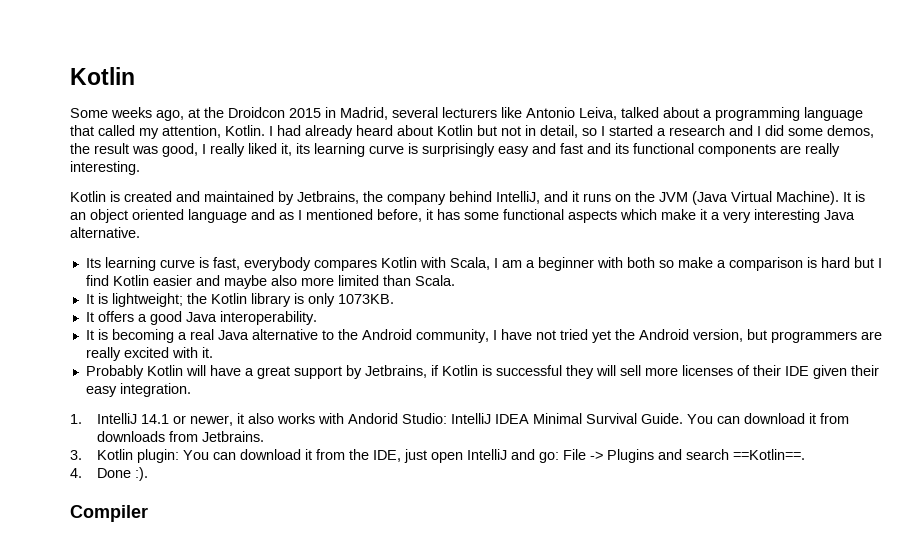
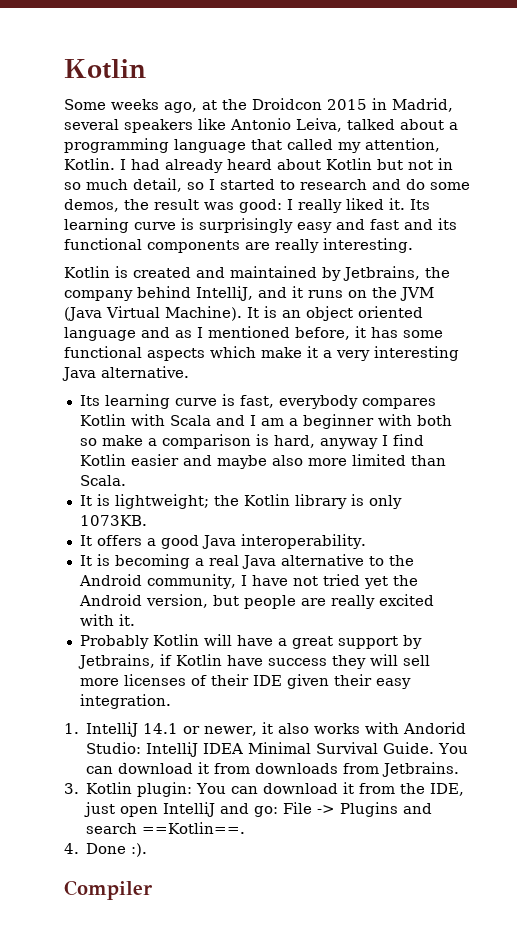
[442,107,497,118] lecturers -> [124,119,193,133] speakers
(536, 130) none -> [64,179,128,190] so much
[657,128,666,136] a -> [280,180,295,190] to
[757,125,784,136] I did -> [406,179,425,190] do
[162,143,198,157] good, -> [239,199,282,213] good:
[281,143,310,156] it, its -> [389,198,430,210] it. Its
[449,257,490,270] Scala, -> [169,415,245,426] Scala and
[820,257,874,268] hard but -> [273,435,378,449] hard, anyway
[770,331,857,343] programmers -> [243,595,296,609] people
[481,365,562,376] is successful -> [226,655,327,666] have success

